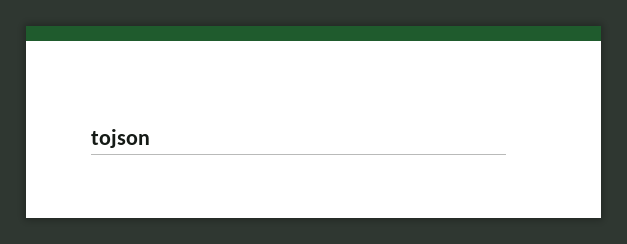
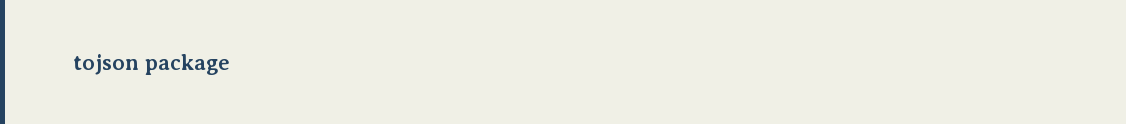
(150, 138) none -> [145,54,230,75] package

